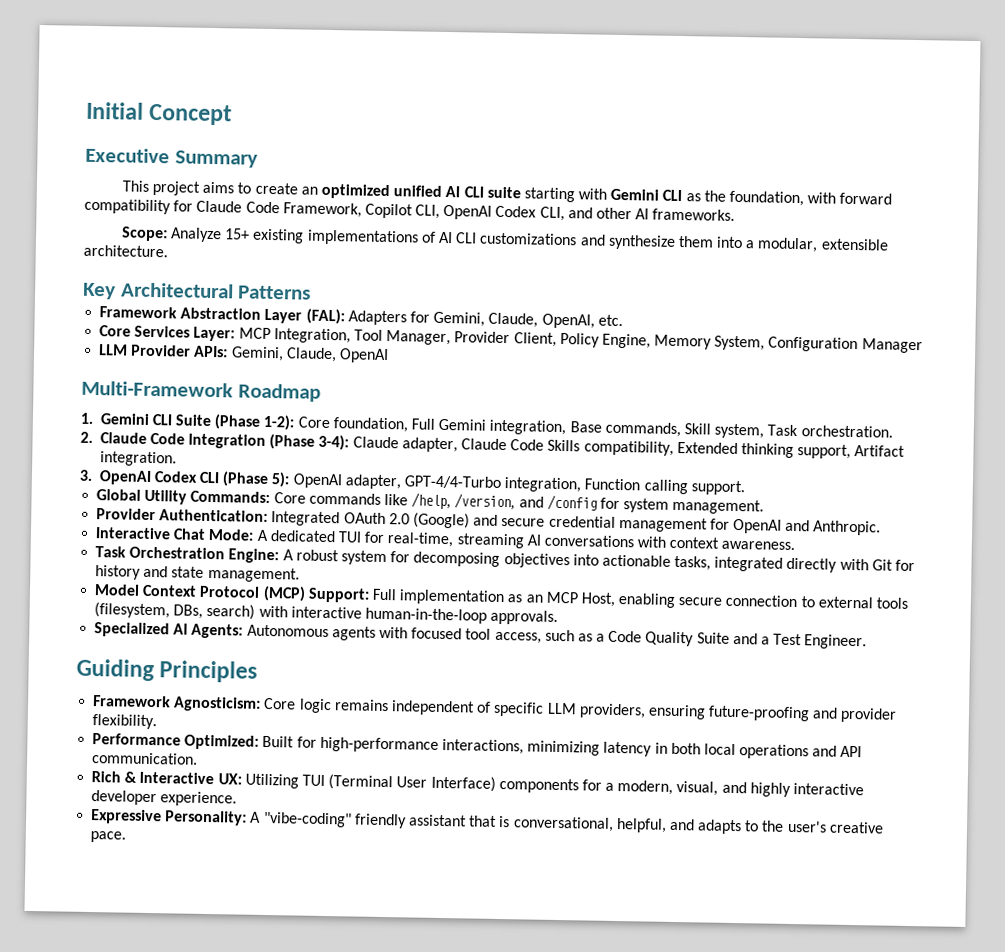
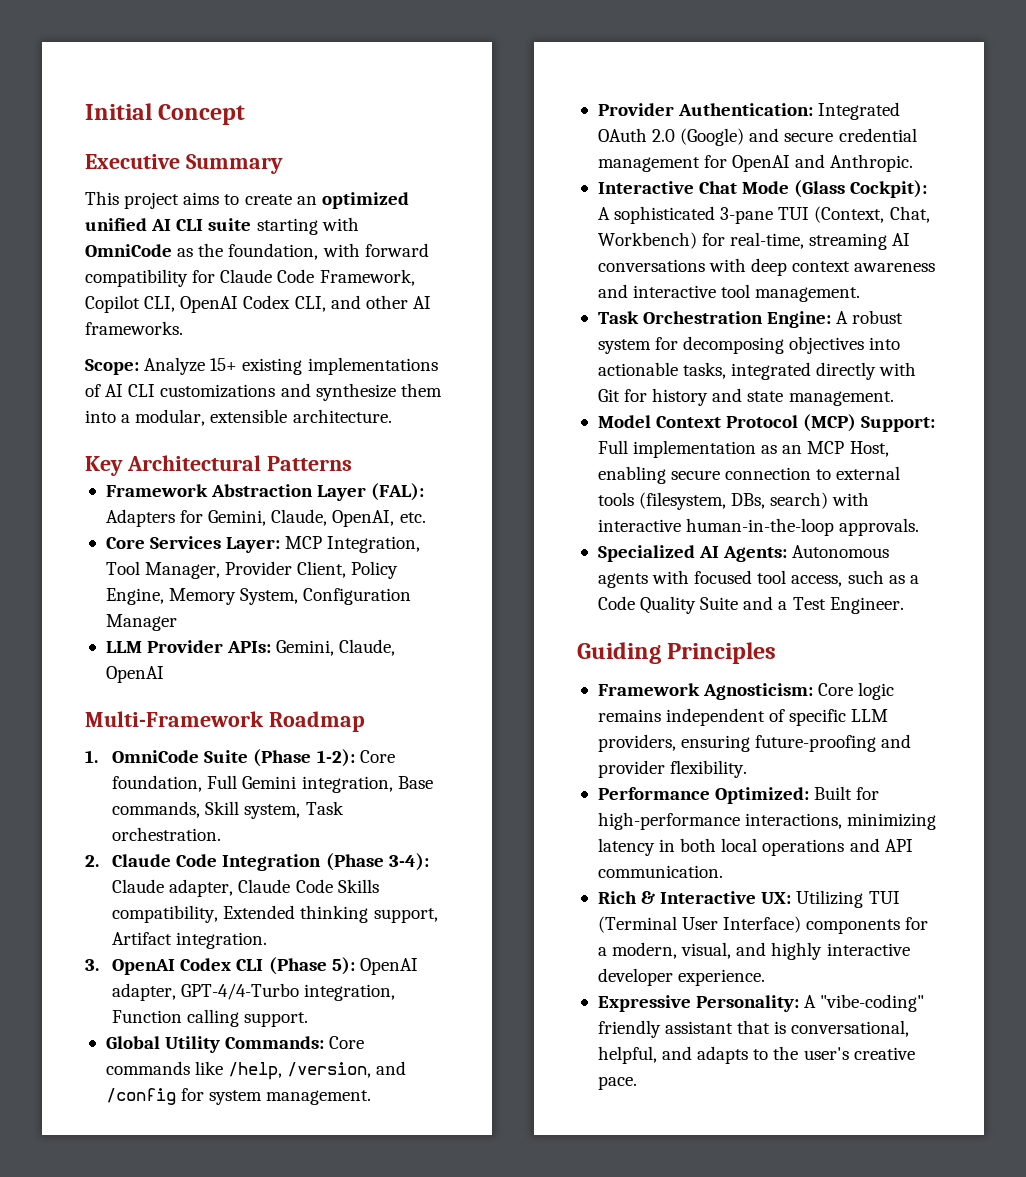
[610,188,683,202] Gemini CLI -> [85,244,172,257] OmniCode
[99,413,173,426] Gemini CLI -> [112,750,200,763] OmniCode
[208,528,362,543] Mode: A dedicated TUI -> [742,180,928,198] [597,206,930,224] [597,232,697,249] Mode (Glass Cockpit): A sophisticated 3-pane TUI (Context, Chat, Workbench)
[669,536,796,551] context awareness. -> [751,258,936,276] [597,284,861,302] deep context awareness and interactive tool management.

